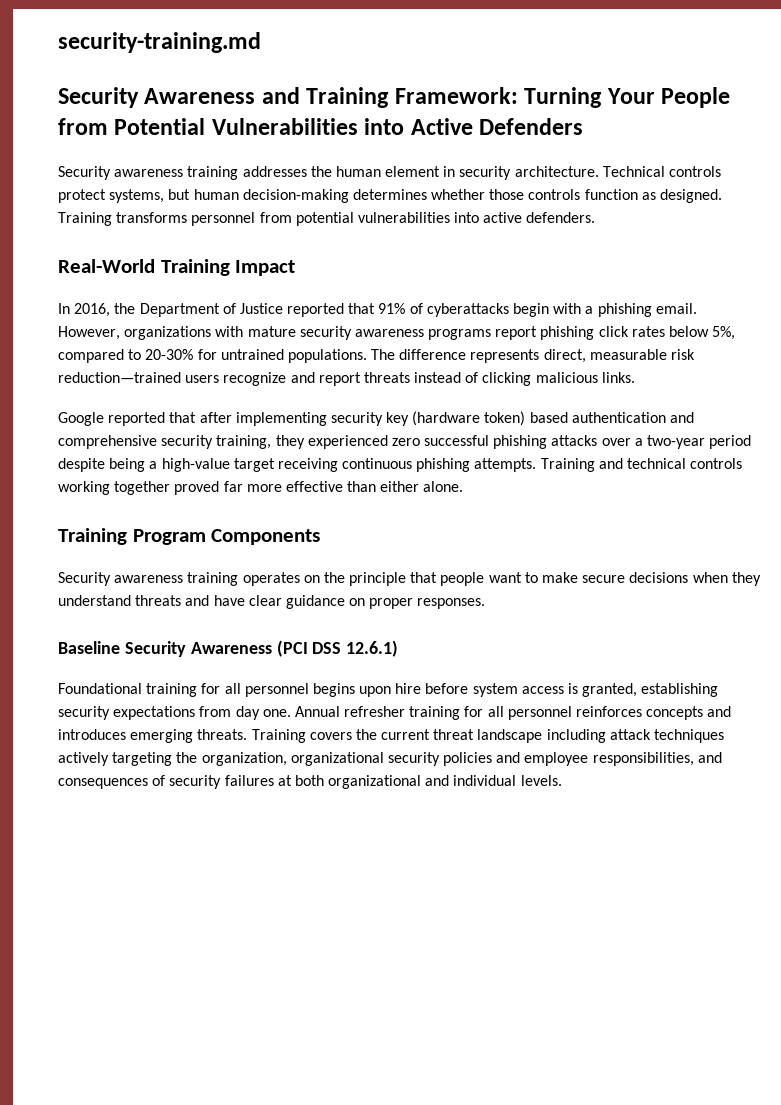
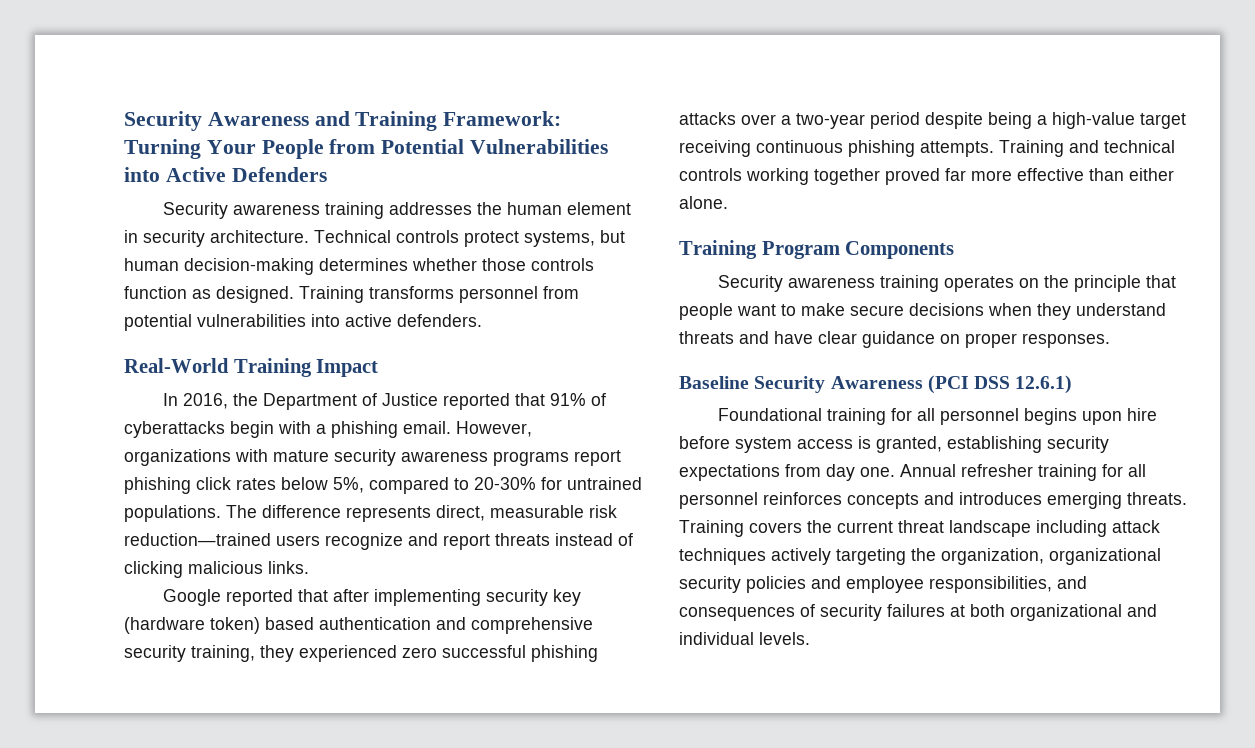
[58,32,261,53] security-training.md // -> (124, 121) none

